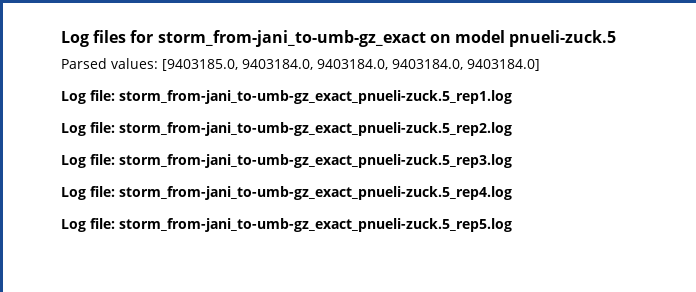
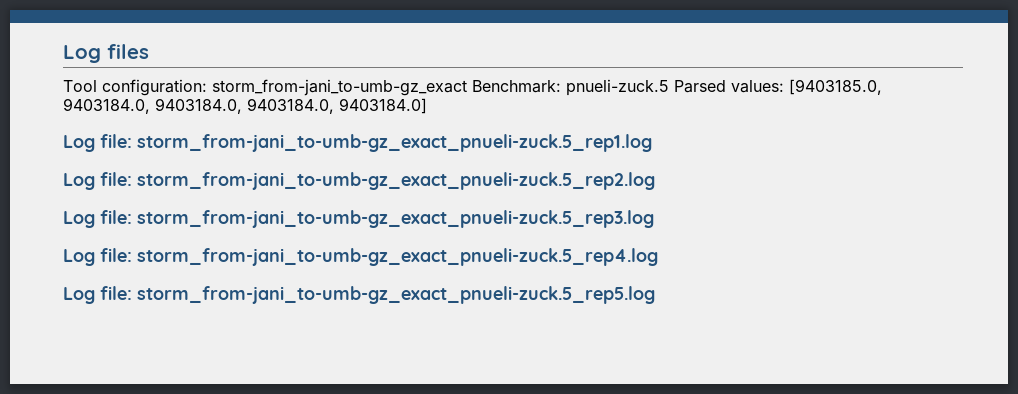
[130,30,505,47] for storm_from-jani_to-umb-gz_exact on model -> [63,79,561,96] // Tool configuration: storm_from-jani_to-umb-gz_exact Benchmark:
(617, 38) // -> (669, 87) none

